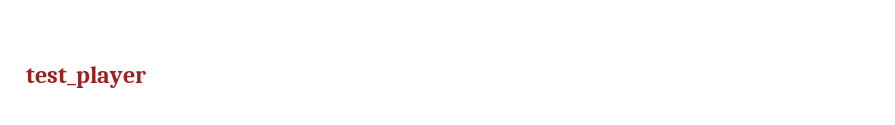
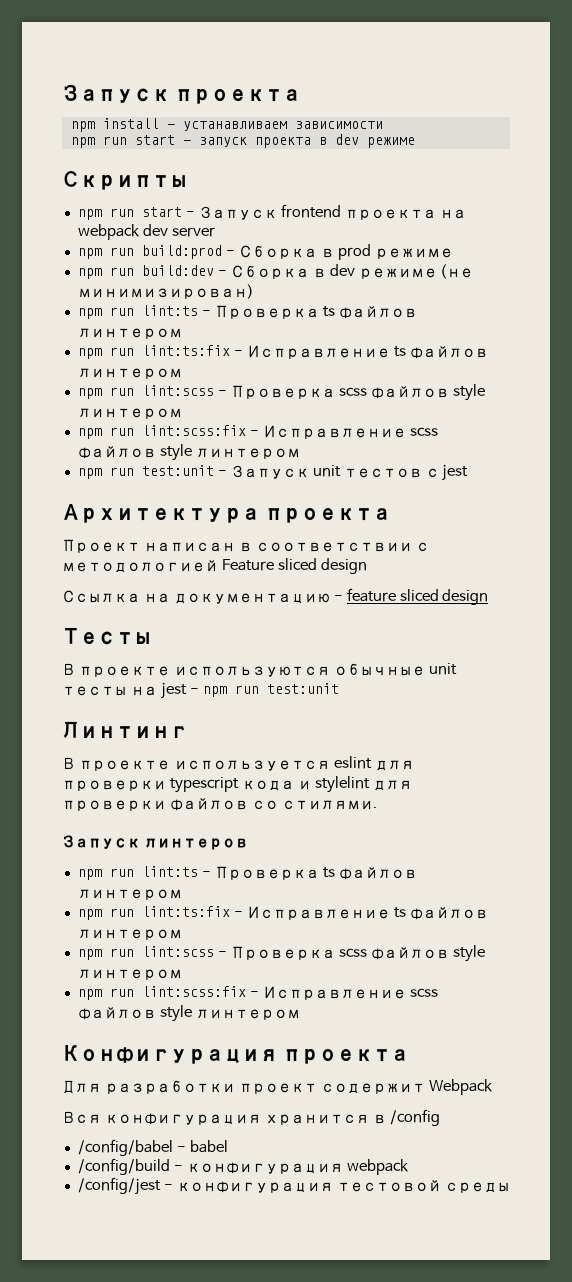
[26,66,146,88] test_player -> [62,84,302,104] [70,118,383,132] [70,134,415,148] [62,171,188,190] [77,204,466,220] [77,224,215,240] [77,244,453,260] [77,264,474,279] [77,284,254,299] [77,305,417,319] [77,328,182,339] [77,345,488,359] [77,368,182,379] [77,384,485,401] [77,408,182,419] [77,425,438,439] [77,444,300,461] [77,464,469,481] [62,504,392,523] [62,539,429,553] [62,558,367,574] [62,588,489,605] [62,627,152,645] [62,663,457,677] [62,682,339,699] [62,721,188,739] [62,756,414,771] [62,776,412,793] [62,798,377,811] [62,835,248,850] [77,866,417,880] [77,889,182,900] [77,906,488,920] [77,929,182,940] [77,945,485,962] [77,969,182,980] [77,986,438,1000] [77,1005,300,1022] [62,1045,410,1064] [62,1079,493,1095] [62,1109,440,1126] [77,1139,228,1156] [77,1158,409,1175] [77,1177,510,1195] Запуск проекта // npm install - устанавливаем зависимости // npm run start - запуск проекта в dev режиме // Скрипты // npm run start - Запуск frontend проекта на webpack dev server // npm run build:prod - Сборка в prod режиме // npm run build:dev - Сборка в dev режиме (не минимизирован) // npm run lint:ts - Проверка ts файлов линтером // npm run lint:ts:fix - Исправление ts файлов линтером // npm run lint:scss - Проверка scss файлов style линтером // npm run lint:scss:fix - Исправление scss файлов style линтером // npm run test:unit - Запуск unit тестов с jest // Архитектура проекта // Проект написан в соответствии с методологией Feature sliced design // Ссылка на документацию - feature sliced design // Тесты // В проекте используются обычные unit тесты на jest - npm run test:unit // Линтинг // В проекте используется eslint для проверки typescript кода и stylelint для проверки файлов со стилями. // Запуск линтеров // npm run lint:ts - Проверка ts файлов линтером // npm run lint:ts:fix - Исправление ts файлов линтером // npm run lint:scss - Проверка scss файлов style линтером // npm run lint:scss:fix - Исправление scss файлов style линтером // Конфигурация проекта // Для разработки проект содержит Webpack // Вся конфигурация хранится в /config // /config/babel - babel // /config/build - конфигурация webpack // /config/jest - конфигурация тестовой среды

